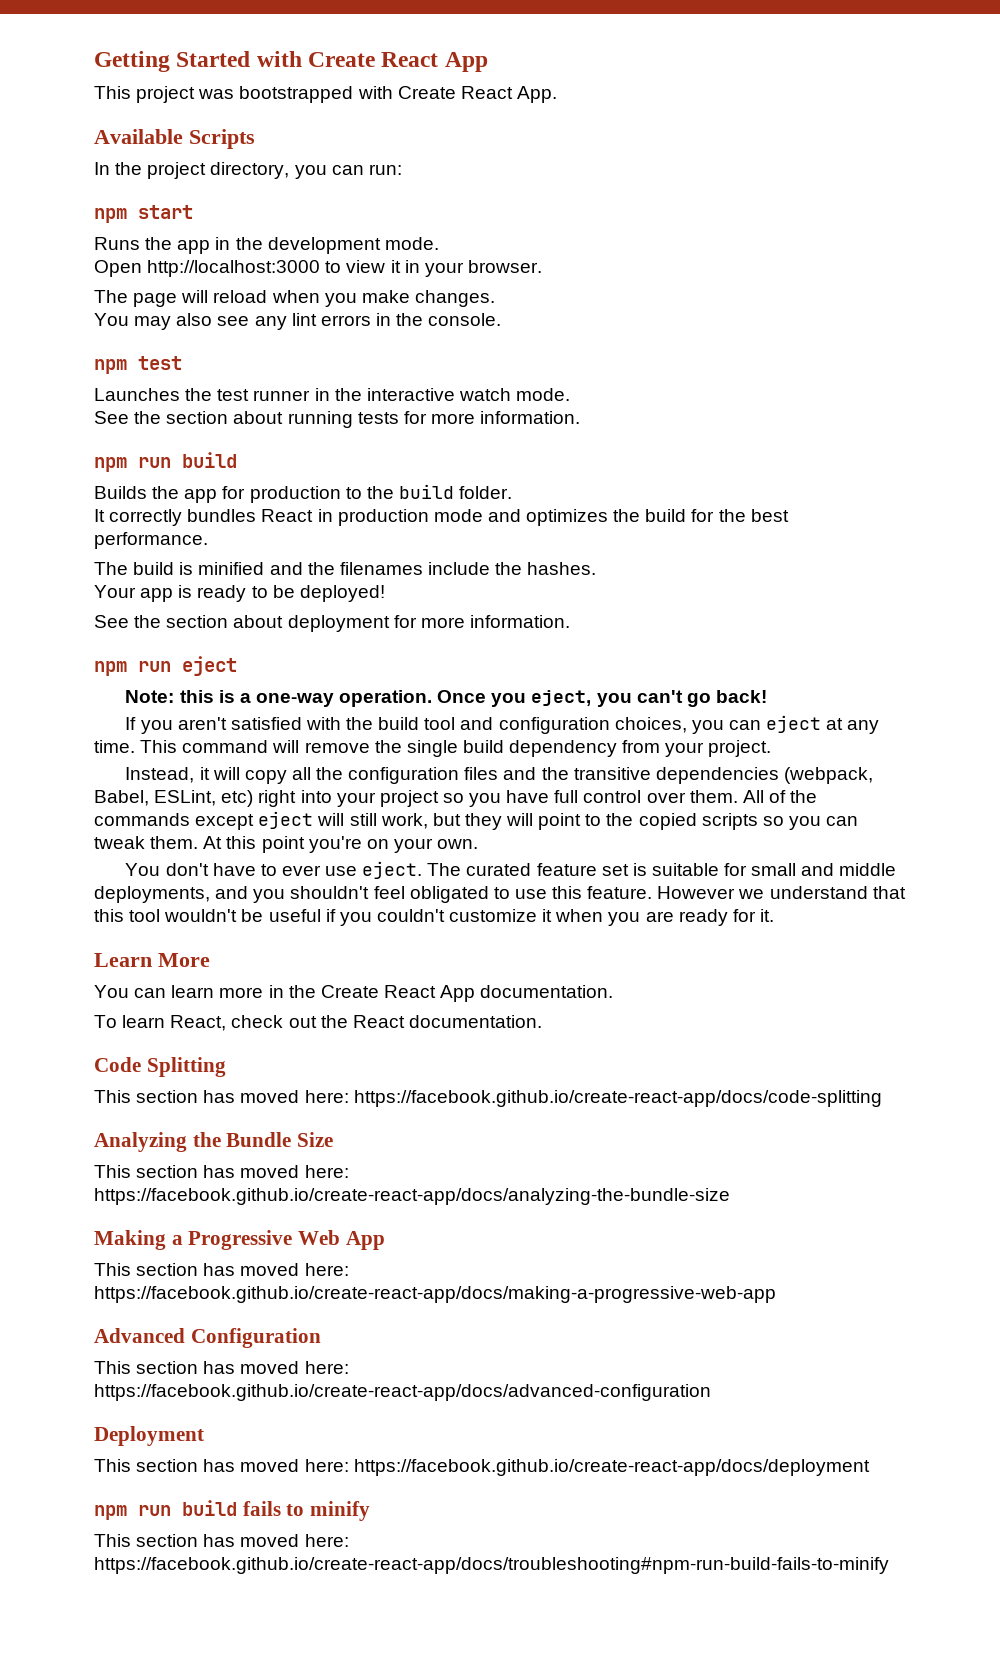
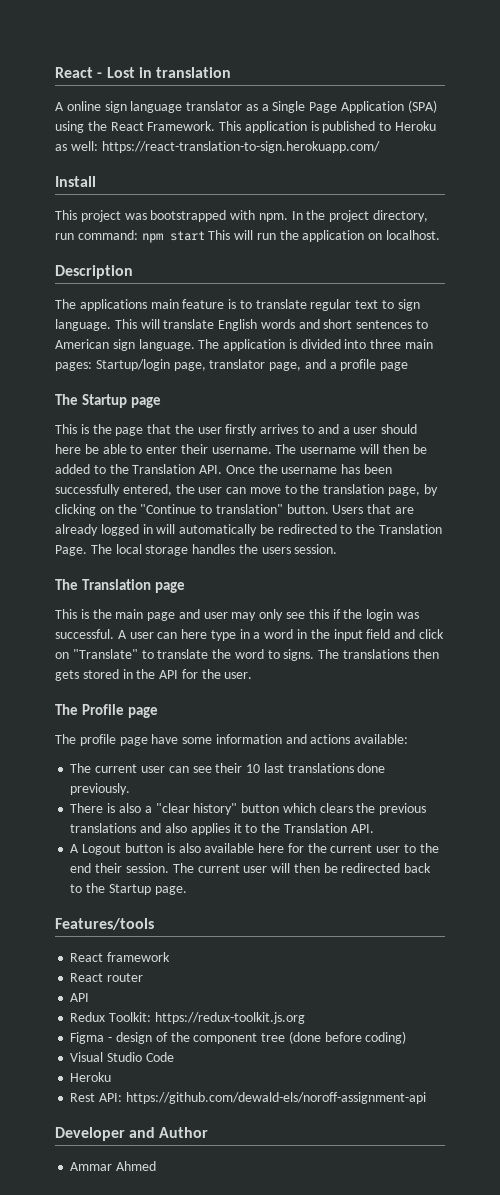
[94,51,488,72] Getting Started with Create React App -> [55,67,232,78] [55,100,437,113] [55,121,437,133] [55,141,380,153] [55,176,96,187] React - Lost in translation // A online sign language translator as a Single Page Application (SPA) using the React Framework. This application is published to Heroku as well: https://react-translation-to-sign.herokuapp.com/ // Install
[397,86,557,103] [94,129,255,149] Create React App. // Available Scripts // -> [258,213,288,222] npm.
[294,164,402,179] you can run: // -> [55,230,138,240] run command:
[94,237,439,254] [94,260,542,277] [94,290,495,307] [94,313,502,330] [94,356,182,374] [94,388,571,401] [94,411,581,428] [94,452,237,472] [94,484,513,503] [94,509,789,526] [94,532,208,549] [94,562,597,575] [94,585,385,602] [94,615,570,632] [94,656,237,676] [125,690,767,707] [125,715,880,734] [94,740,772,757] [125,767,873,784] [94,790,818,807] [94,811,859,830] [94,836,479,853] [125,861,897,879] [94,886,906,903] [94,909,774,926] [94,953,210,967] [94,985,614,1002] [94,1015,542,1031] [94,1057,226,1077] [94,1090,882,1107] [94,1132,334,1152] [94,1165,349,1178] [94,1188,730,1205] [94,1230,385,1250] [94,1263,349,1276] [94,1286,776,1303] [94,1328,321,1348] [94,1361,349,1374] [94,1384,711,1401] [94,1426,204,1446] [94,1459,870,1476] [94,1500,371,1521] [94,1534,349,1547] [94,1557,889,1574] // Runs the app in the development mode. // Open http://localhost:3000 to view it in your browser. // The page will reload when you make changes. // You may also see any lint errors in the console. // npm test // Launches the test runner in the interactive watch mode. // See the section about running tests for more information. // npm run build // Builds the app for production to the build folder. // It correctly bundles React in production mode and optimizes the build for the best performance. // The build is minified and the filenames include the hashes. // Your app is ready to be deployed! // See the section about deployment for more information. // npm run eject // Note: this is a one-way operation. Once you eject, you can't go back! // If you aren't satisfied with the build tool and configuration choices, you can eject at any time. This command will remove the single build dependency from your project. // Instead, it will copy all the configuration files and the transitive dependencies (webpack, Babel, ESLint, etc) right into your project so you have full control over them. All of the commands except eject will still work, but they will point to the copied scripts so you can tweak them. At this point you're on your own. // You don't have to ever use eject. The curated feature set is suitable for small and middle deployments, and you shouldn't feel obligated to use this feature. However we understand that this tool wouldn't be useful if you couldn't customize it when you are ready for it. // Learn More // You can learn more in the Create React App documentation. // To learn React, check out the React documentation. // Code Splitting // This section has moved here: https://facebook.github.io/create-react-app/docs/code-splitting // Analyzing the Bundle Size // This section has moved here: https://facebook.github.io/create-react-app/docs/analyzing-the-bundle-size // Making a Progressive Web App // This section has moved here: https://facebook.github.io/create-react-app/docs/making-a-progressive-web-app // Advanced Configuration // This section has moved here: https://facebook.github.io/create-react-app/docs/advanced-configuration // Deployment // This section has moved here: https://facebook.github.io/create-react-app/docs/deployment // npm run build fails to minify // This section has moved here: https://facebook.github.io/create-react-app/docs/troubleshooting#npm-run-build-fails-to-minify -> [208,230,441,242] [55,265,133,279] [55,299,420,311] [55,319,429,331] [55,339,434,351] [55,359,409,371] [55,394,161,408] [55,424,418,436] [55,444,427,454] [55,464,393,474] [55,484,438,496] [55,504,415,516] [55,524,443,536] [55,544,338,556] [55,579,185,593] [55,609,419,621] [55,629,444,641] [55,649,439,661] [55,669,253,681] [55,704,158,718] [55,734,409,746] [70,763,386,773] [70,783,131,795] [70,803,427,815] [70,823,374,835] [70,843,439,855] [70,863,432,873] [70,883,187,895] [55,918,154,930] [70,952,171,962] [70,973,144,982] [70,993,90,1002] [70,1012,305,1024] [70,1031,407,1044] [70,1052,174,1062] [70,1072,112,1082] [70,1092,426,1104] [55,1127,209,1141] [70,1161,157,1171] This will run the application on localhost. // Description // The applications main feature is to translate regular text to sign language. This will translate English words and short sentences to American sign language. The application is divided into three main pages: Startup/login page, translator page, and a profile page // The Startup page // This is the page that the user firstly arrives to and a user should here be able to enter their username. The username will then be added to the Translation API. Once the username has been successfully entered, the user can move to the translation page, by clicking on the "Continue to translation" button. Users that are already logged in will automatically be redirected to the Translation Page. The local storage handles the users session. // The Translation page // This is the main page and user may only see this if the login was successful. A user can here type in a word in the input field and click on "Translate" to translate the word to signs. The translations then gets stored in the API for the user. // The Profile page // The profile page have some information and actions available: // The current user can see their 10 last translations done previously. // There is also a "clear history" button which clears the previous translations and also applies it to the Translation API. // A Logout button is also available here for the current user to the end their session. The current user will then be redirected back to the Startup page. // Features/tools // React framework // React router // API // Redux Toolkit: https://redux-toolkit.js.org // Figma - design of the component tree (done before coding) // Visual Studio Code // Heroku // Rest API: https://github.com/dewald-els/noroff-assignment-api // Developer and Author // Ammar Ahmed

